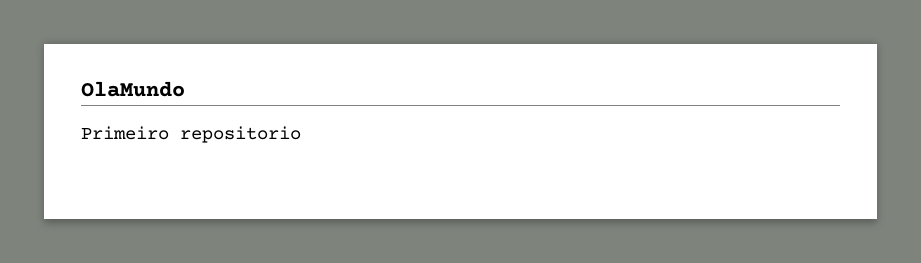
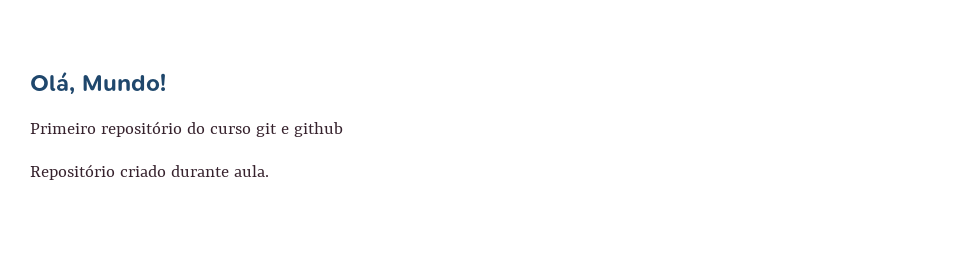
[81,81,185,97] OlaMundo -> [30,71,166,95] Olá, Mundo!
[180,126,301,143] repositorio -> [100,121,343,137] [30,164,269,180] repositório do curso git e github // Repositório criado durante aula.

